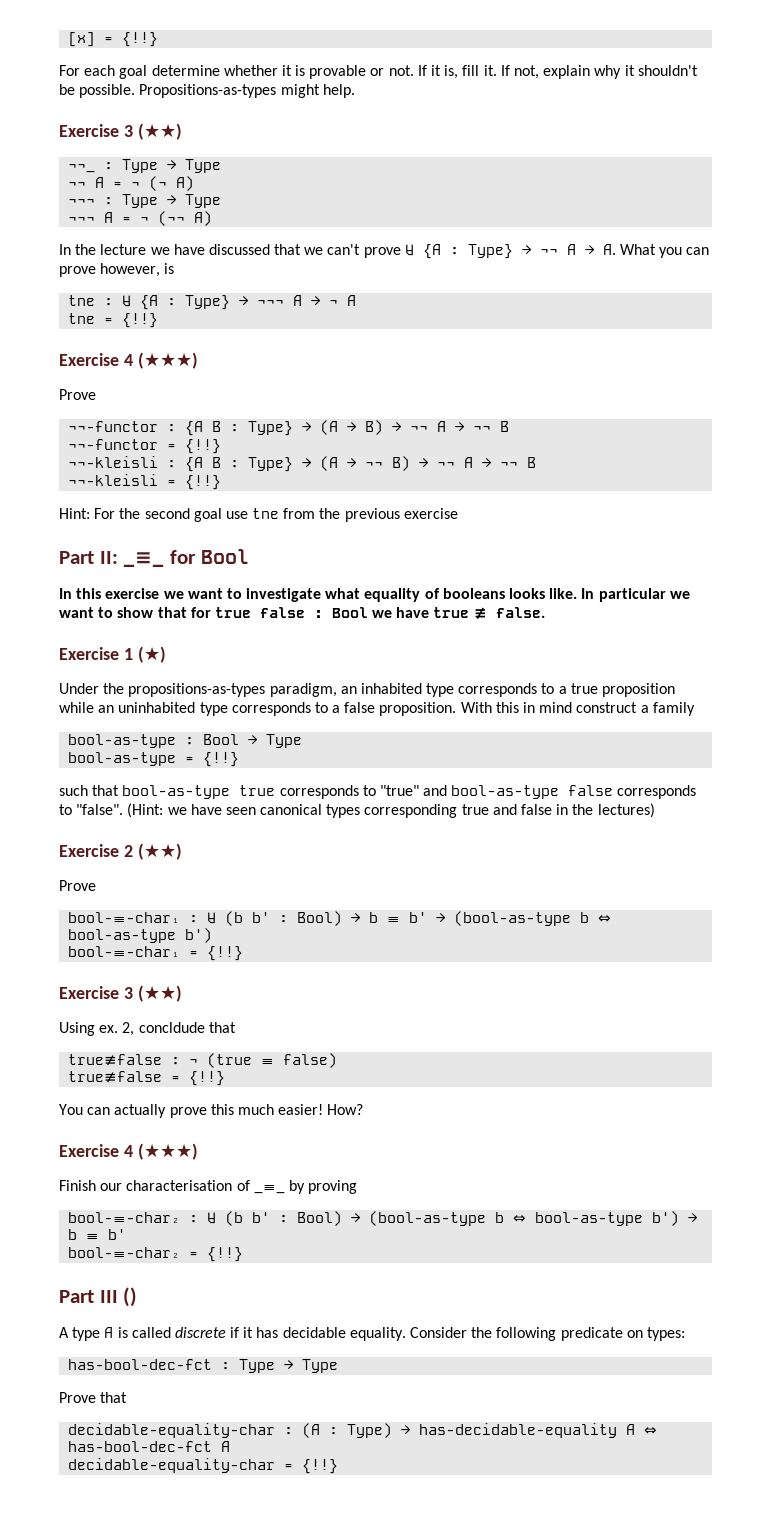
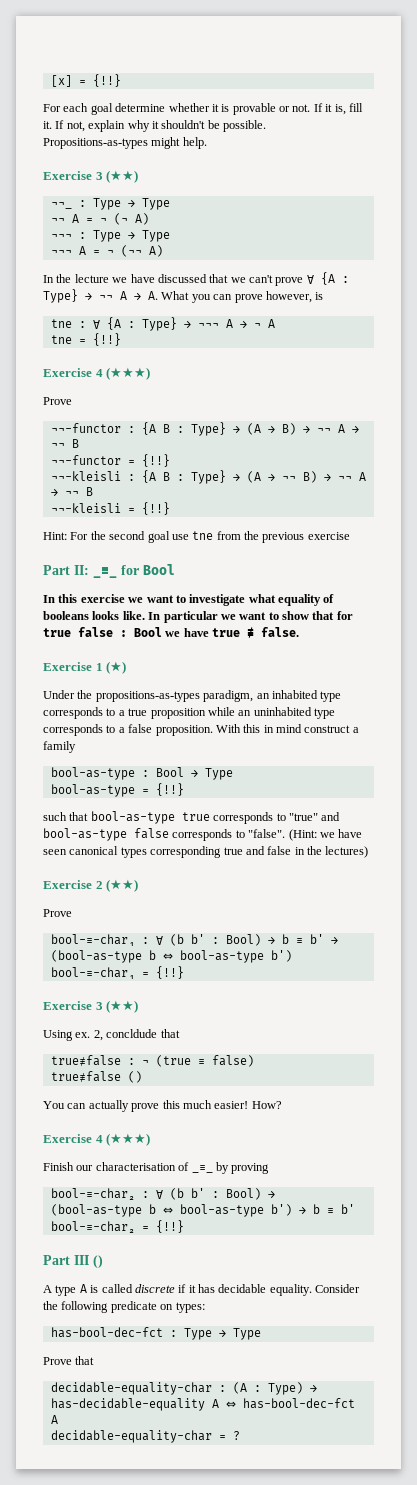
[171,1071,226,1086] = {!!} -> [127,1071,142,1083] ()
[302,1459,339,1474] {!!} -> [232,1431,240,1440] ?

